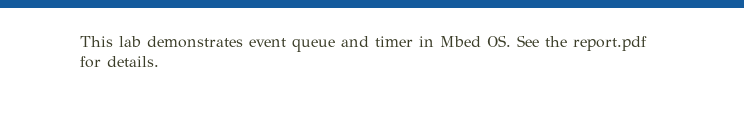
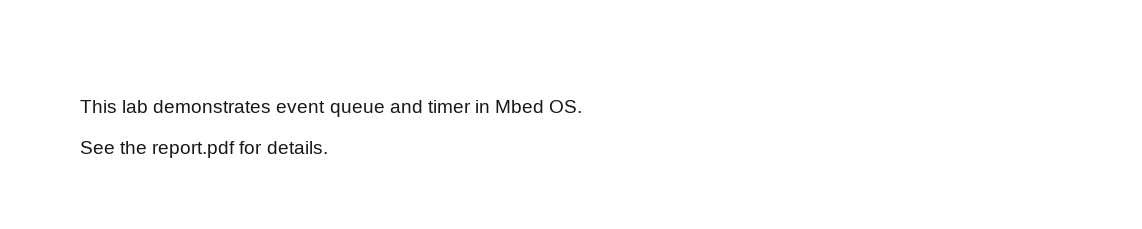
(511, 41) none -> (583, 106) //

